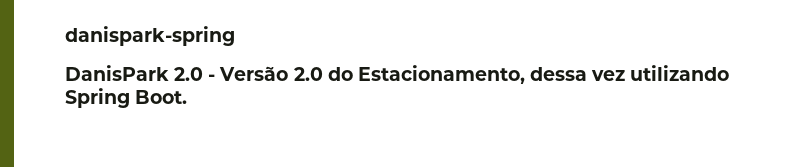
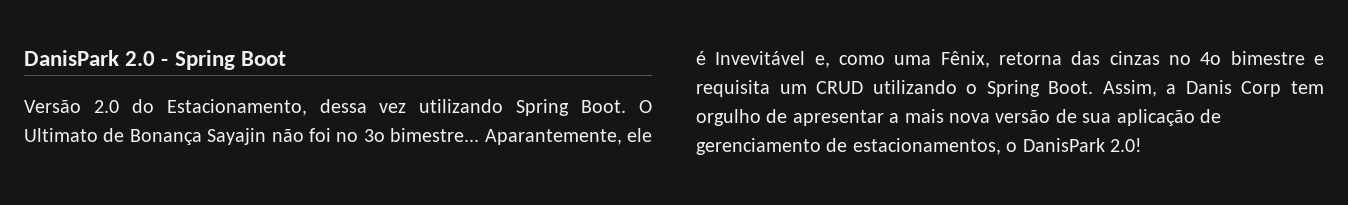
[65,26,235,46] danispark-spring // -> (24, 58) none
(216, 77) none -> [174,50,286,70] Spring Boot //
(188, 97) none -> [639,100,653,113] [24,128,652,145] [696,51,1324,68] [696,80,1324,97] [696,109,1221,126] [696,138,1142,155] O Ultimato de Bonança Sayajin não foi no 3o bimestre... Aparantemente, ele é Invevitável e, como uma Fênix, retorna das cinzas no 4o bimestre e requisita um CRUD utilizando o Spring Boot. Assim, a Danis Corp tem orgulho de apresentar a mais nova versão de sua aplicação de gerenciamento de estacionamentos, o DanisPark 2.0!

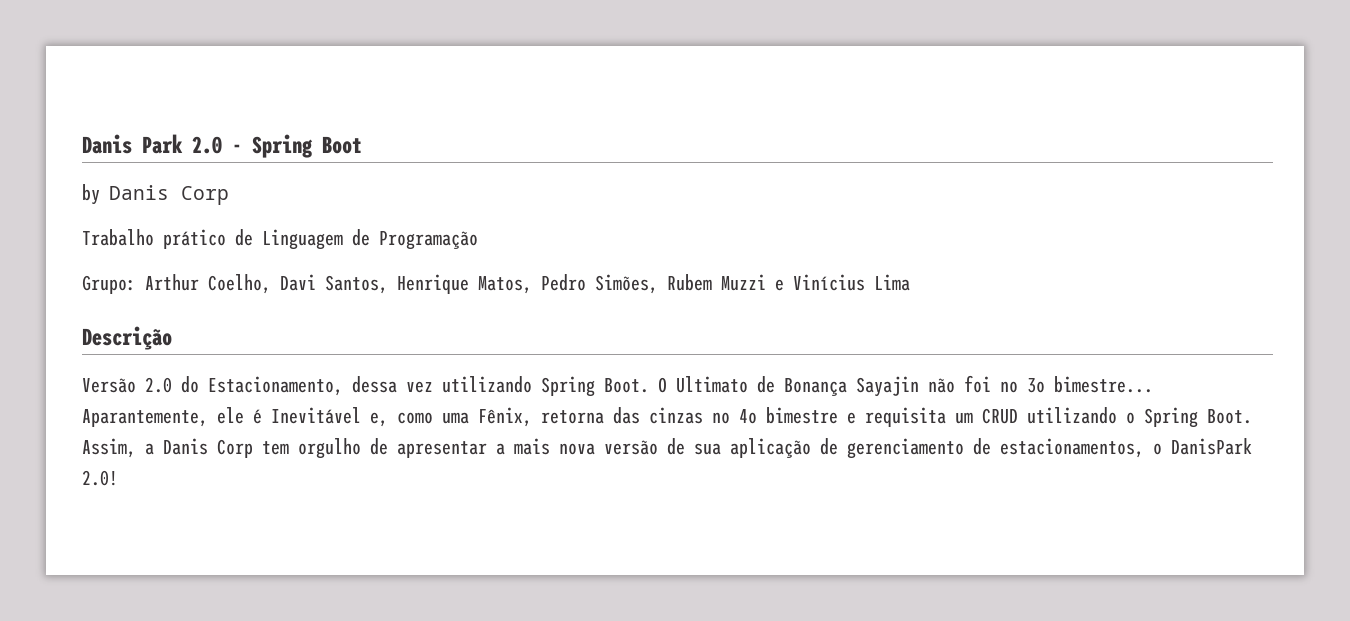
[24,50,119,66] DanisPark -> [82,134,183,154] Danis Park
(286, 58) none -> [82,184,229,205] [82,229,478,250] [82,274,910,294] [82,326,172,350] // by Danis Corp // Trabalho prático de Linguagem de Programação // Grupo: Arthur Coelho, Davi Santos, Henrique Matos, Pedro Simões, Rubem Muzzi e Vinícius Lima // Descrição
[715,51,806,65] Invevitável -> [271,407,361,424] Inevitável

